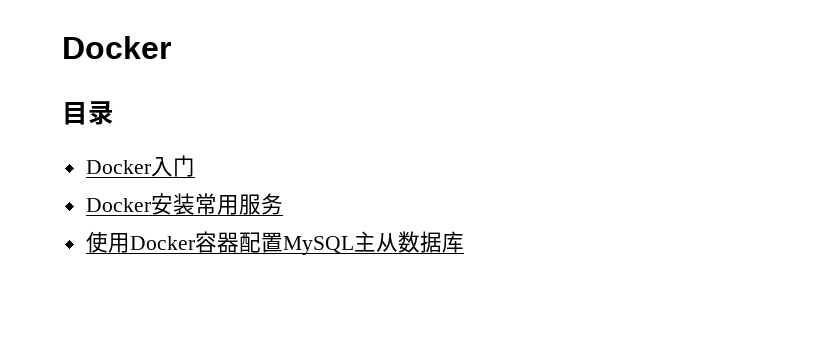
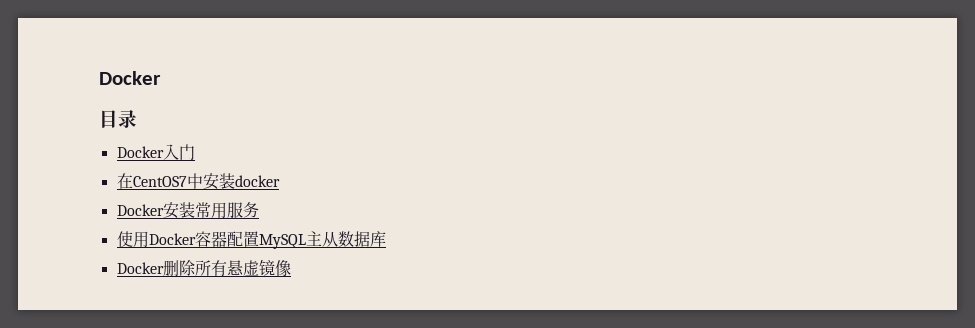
(195, 166) none -> [116,173,280,190] // 在CentOS7中安装docker
(464, 242) none -> [116,259,291,277] // Docker删除所有悬虚镜像

